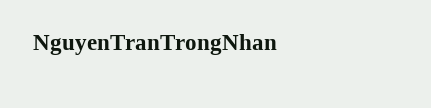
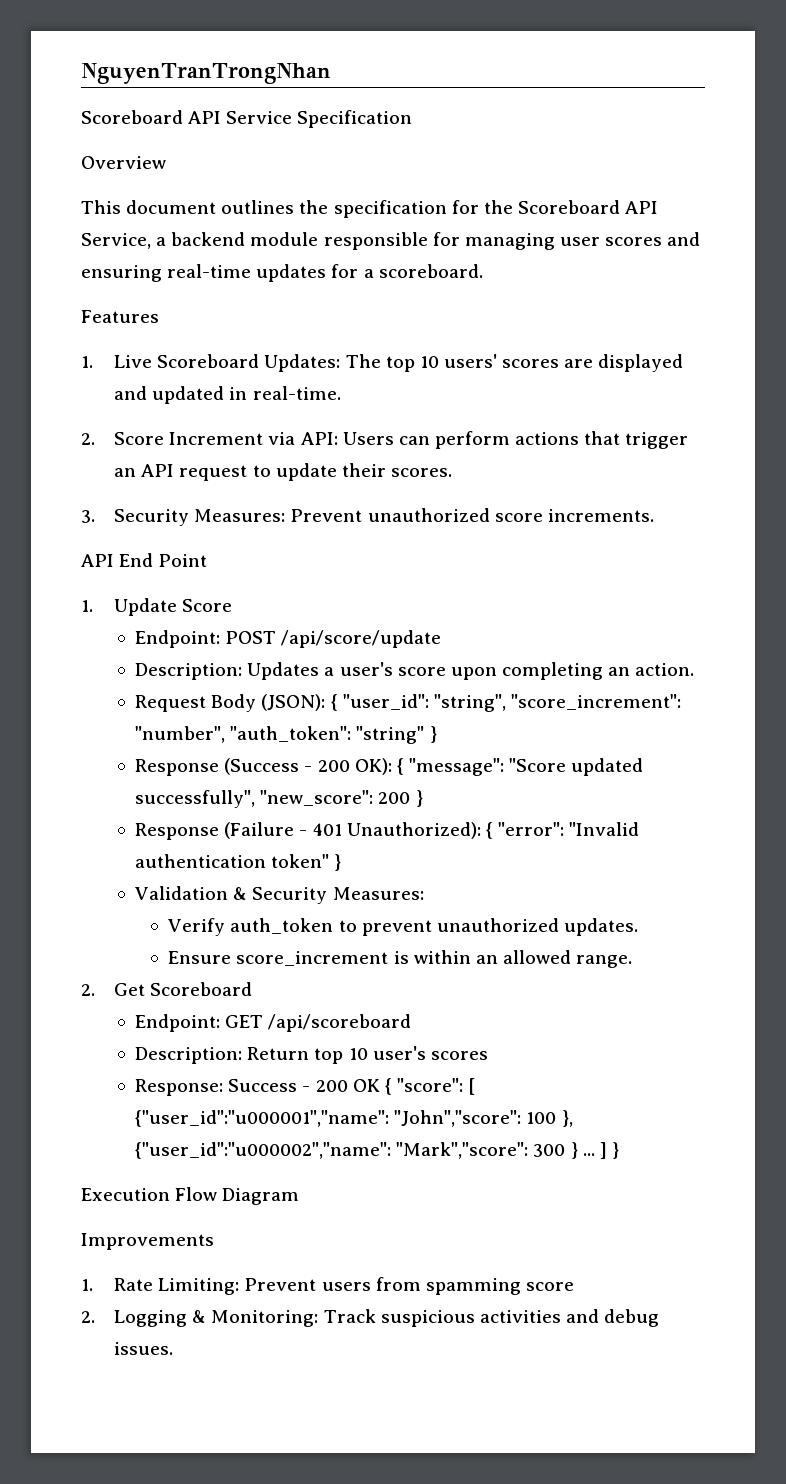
(277, 44) none -> [81,110,413,128] [81,156,166,169] [81,200,659,218] [81,232,701,250] [81,264,483,282] [81,310,159,323] [81,354,684,372] [114,386,341,404] [81,431,689,449] [114,463,452,481] [81,508,654,526] [81,553,208,567] [81,598,233,616] [135,630,442,648] [135,662,695,680] [135,694,681,712] [135,726,437,744] [135,758,644,776] [135,790,423,808] [135,822,640,840] [135,854,342,871] [135,886,424,904] [168,918,638,936] [168,950,633,968] [81,982,253,996] [135,1014,412,1032] [135,1046,488,1064] [135,1078,476,1096] [135,1110,573,1127] [135,1142,619,1159] [81,1187,300,1205] [81,1233,214,1250] [81,1277,574,1295] [81,1309,660,1327] [114,1342,174,1355] // Scoreboard API Service Specification // Overview // This document outlines the specification for the Scoreboard API Service, a backend module responsible for managing user scores and ensuring real-time updates for a scoreboard. // Features // 1. Live Scoreboard Updates: The top 10 users' scores are displayed and updated in real-time. // 2. Score Increment via API: Users can perform actions that trigger an API request to update their scores. // 3. Security Measures: Prevent unauthorized score increments. // API End Point // 1. Update Score // Endpoint: POST /api/score/update // Description: Updates a user's score upon completing an action. // Request Body (JSON): { "user_id": "string", "score_increment": "number", "auth_token": "string" } // Response (Success - 200 OK): { "message": "Score updated successfully", "new_score": 200 } // Response (Failure - 401 Unauthorized): { "error": "Invalid authentication token" } // Validation & Security Measures: // Verify auth_token to prevent unauthorized updates. // Ensure score_increment is within an allowed range. // 2. Get Scoreboard // Endpoint: GET /api/scoreboard // Description: Return top 10 user's scores // Response: Success - 200 OK { "score": [ {"user_id":"u000001","name": "John","score": 100 }, {"user_id":"u000002","name": "Mark","score": 300 } ... ] } // Execution Flow Diagram // Improvements // 1. Rate Limiting: Prevent users from spamming score // 2. Logging & Monitoring: Track suspicious activities and debug issues.

